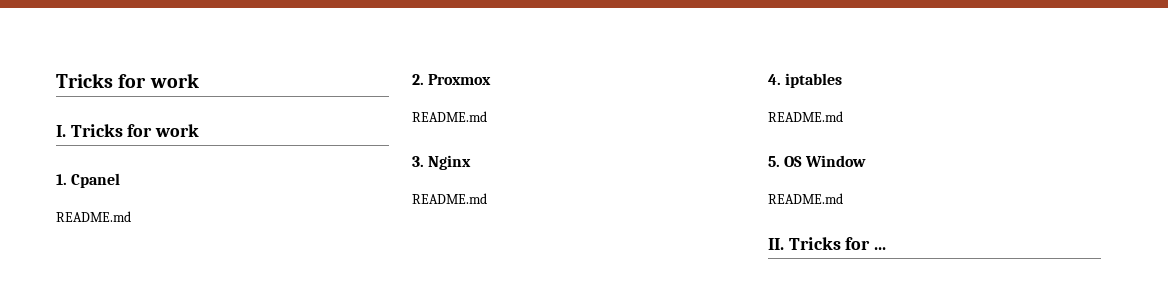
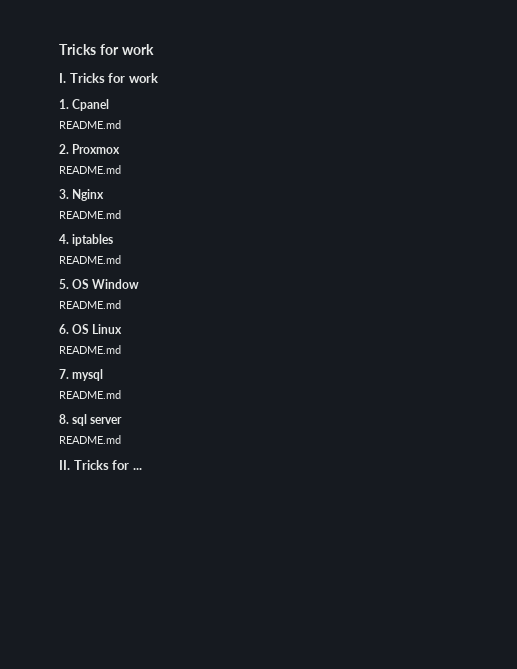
(843, 198) none -> [59,324,123,334] [59,345,121,354] [59,369,104,381] [59,390,121,399] [59,414,123,426] [59,435,121,444] // 6. OS Linux // README.md // 7. mysql // README.md // 8. sql server // README.md

